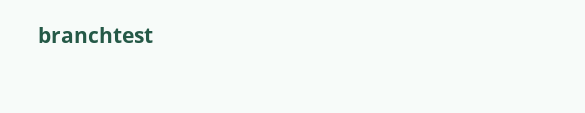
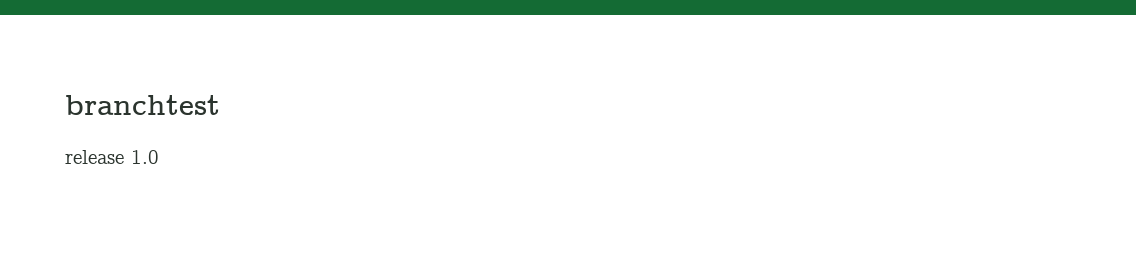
(153, 35) none -> [65,150,159,164] // release 1.0

